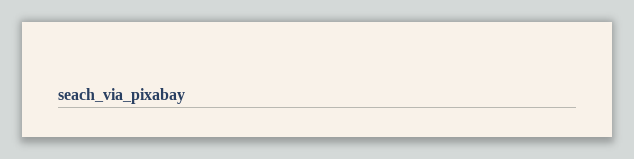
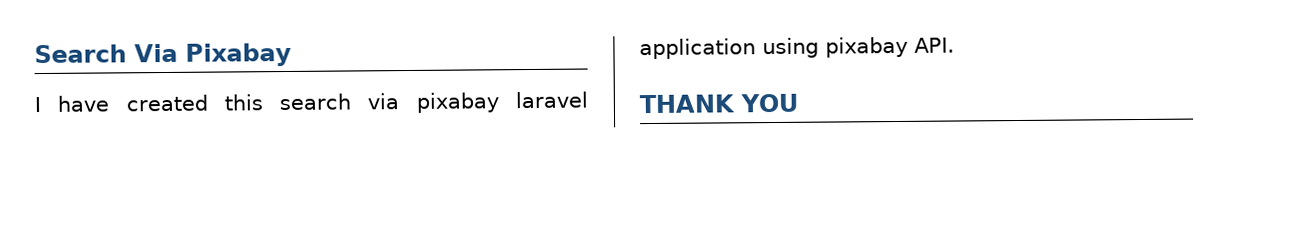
[58,88,185,104] seach_via_pixabay -> [34,42,292,67] [34,91,588,113] [639,36,955,60] [639,93,798,114] Search Via Pixabay // I have created this search via pixabay laravel application using pixabay API. // THANK YOU

